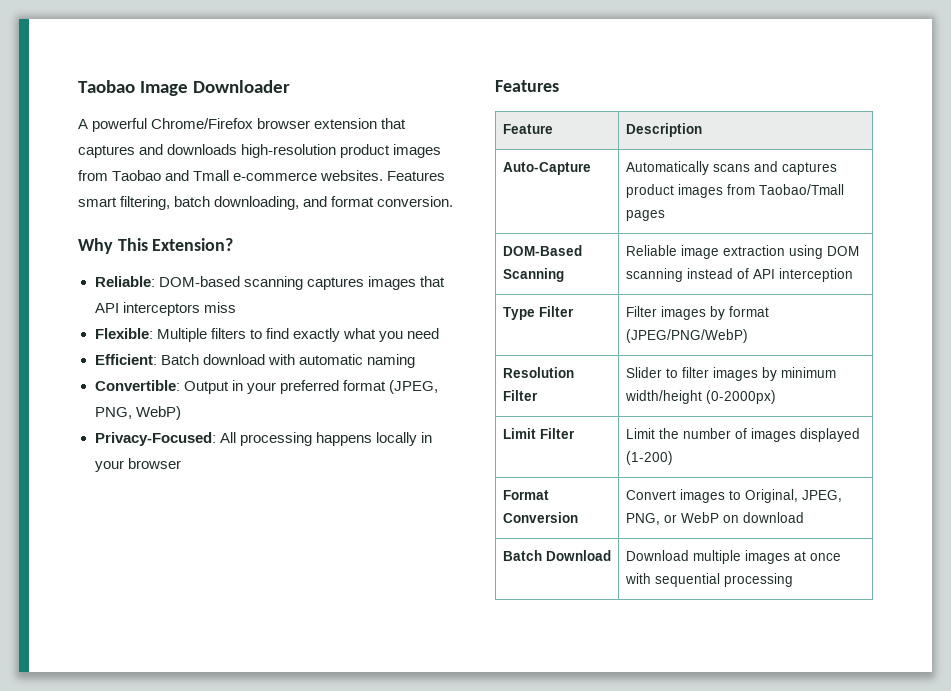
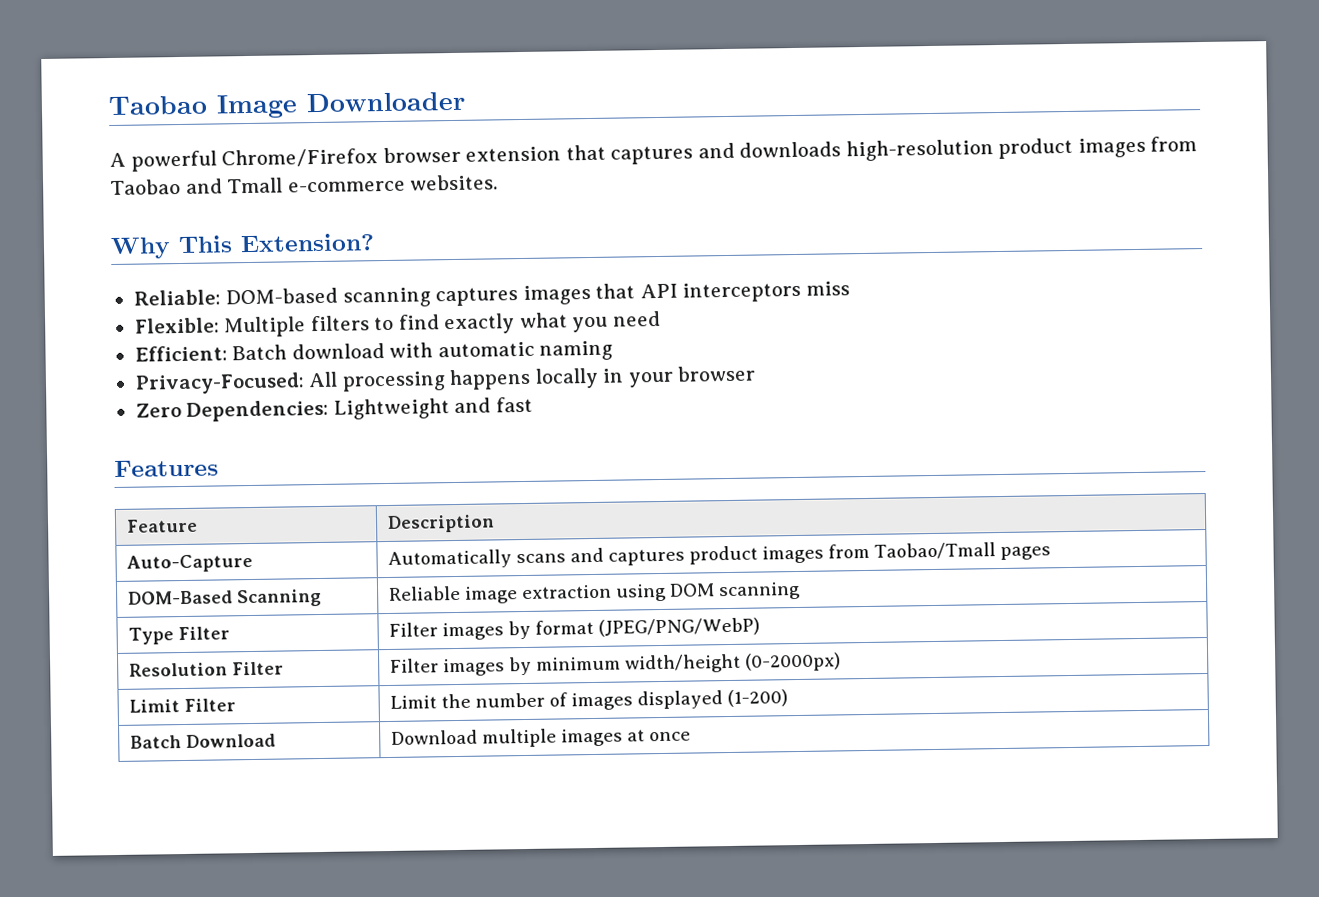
[387,171,446,181] [78,196,454,210] Features smart filtering, batch downloading, and format conversion. -> (499, 182) none
[94,380,438,394] [94,406,181,420] // Convertible: Output in your preferred format (JPEG, PNG, WebP) -> (614, 350) none
(181, 463) none -> [135,396,533,422] // Zero Dependencies: Lightweight and fast
[686,268,853,282] instead of API interception -> (802, 591) none
[625,367,709,378] Slider to filter -> [390,658,440,673] Filter
[502,490,549,500] [502,512,578,523] [625,489,842,503] [625,512,804,525] // Format Conversion | Convert images to Original, JPEG, PNG, or WebP on download -> (789, 698) none
[624,573,793,587] with sequential processing -> (692, 736) none

